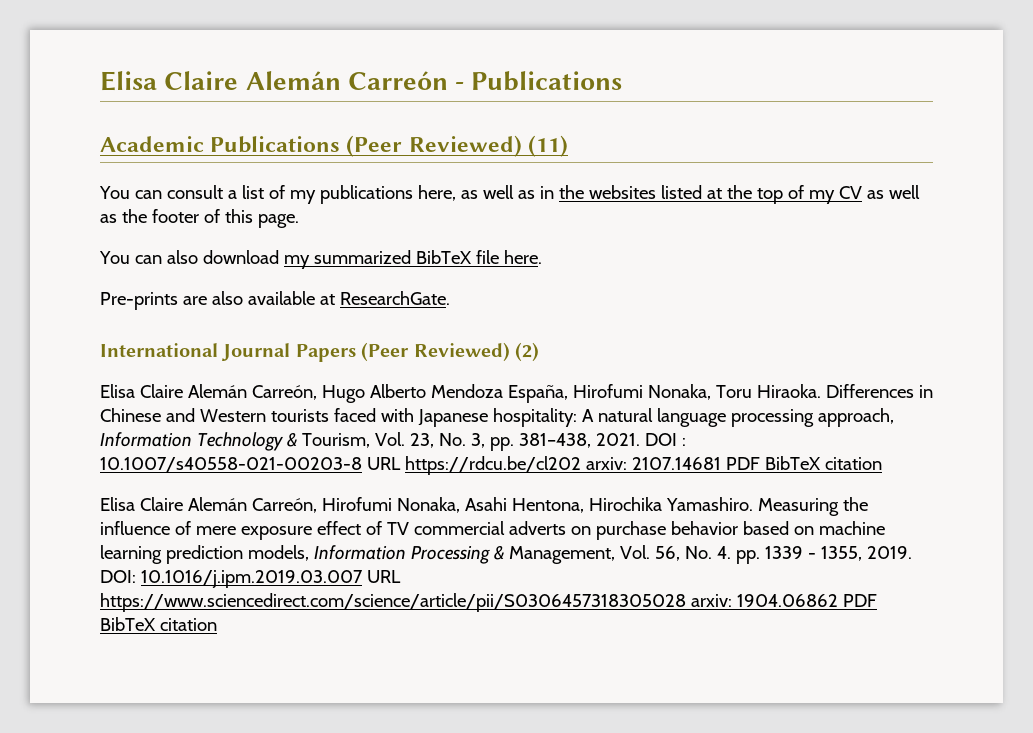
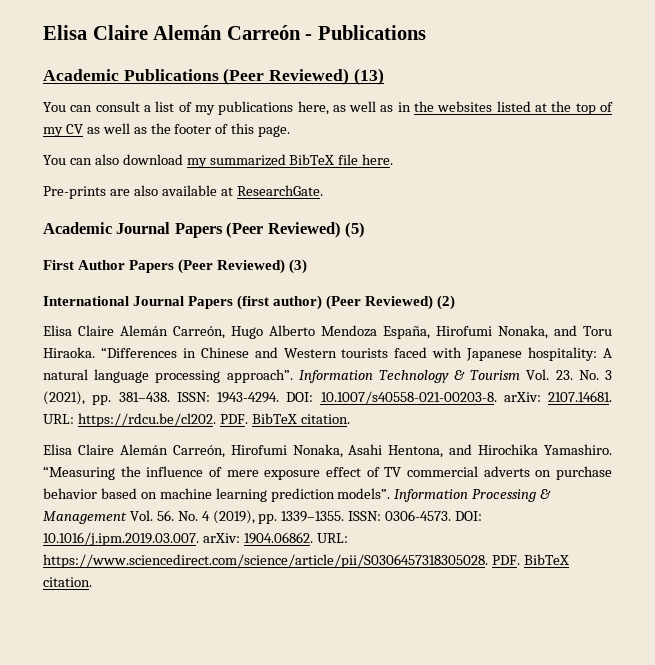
[527,135,568,157] (11) -> [353,68,384,85] (13)
(450, 298) none -> [43,222,366,238] [43,259,308,274] // Academic Journal Papers (Peer Reviewed) (5) // First Author Papers (Peer Reviewed) (3)
(356, 353) none -> [237,295,323,310] (first author)
(711, 392) none -> [554,325,577,336] and
[825,384,914,398] Differences -> [100,347,177,358] “Differences
[817,408,894,427] approach, -> [226,369,293,383] approach”.
[301,432,686,451] [100,456,882,475] Tourism, Vol. 23, No. 3, pp. 381–438, 2021. DOI : 10.1007/s40558-021-00203-8 URL https://rdcu.be/cl202 arxiv: 2107.14681 PDF BibTeX citation -> [470,369,612,380] [43,391,612,405] [43,413,350,427] Tourism Vol. 23. No. 3 (2021), pp. 381–438. ISSN: 1943-4294. DOI: 10.1007/s40558-021-00203-8. arXiv: 2107.14681. URL: https://rdcu.be/cl202. PDF. BibTeX citation.
(584, 505) none -> [449,444,473,455] and
[757,498,839,516] Measuring -> [43,466,115,480] “Measuring
[247,545,309,561] models, -> [337,488,391,499] models”.
[508,545,912,564] [100,570,401,588] [100,593,877,612] [100,617,217,631] Management, Vol. 56, No. 4. pp. 1339 - 1355, 2019. DOI: 10.1016/j.ipm.2019.03.007 URL https://www.sciencedirect.com/science/article/pii/S0306457318305028 arxiv: 1904.06862 PDF BibTeX citation -> [43,510,483,524] [43,532,348,546] [43,554,569,568] [43,577,92,587] Management Vol. 56. No. 4 (2019), pp. 1339–1355. ISSN: 0306-4573. DOI: 10.1016/j.ipm.2019.03.007. arXiv: 1904.06862. URL: https://www.sciencedirect.com/science/article/pii/S0306457318305028. PDF. BibTeX citation.

